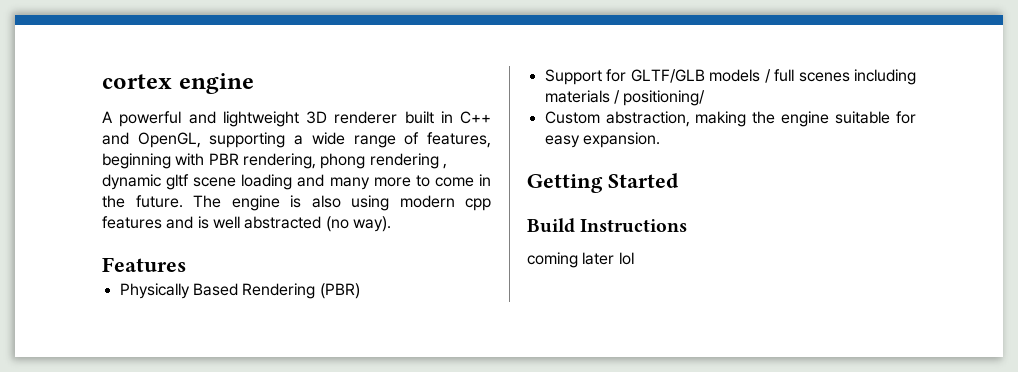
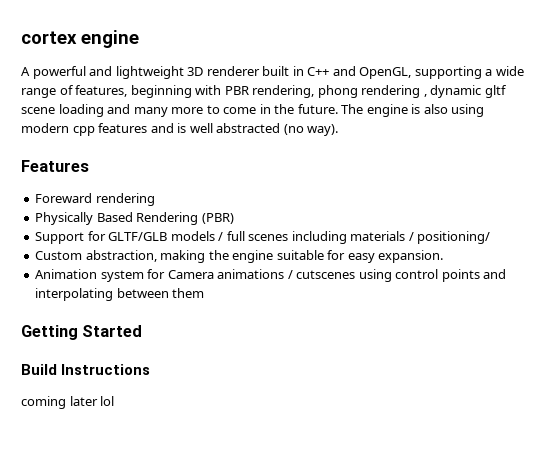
(186, 264) none -> [35,193,155,206] // Foreward rendering
(660, 140) none -> [35,269,507,282] [35,288,205,301] // Animation system for Camera animations / cutscenes using control points and interpolating between them

